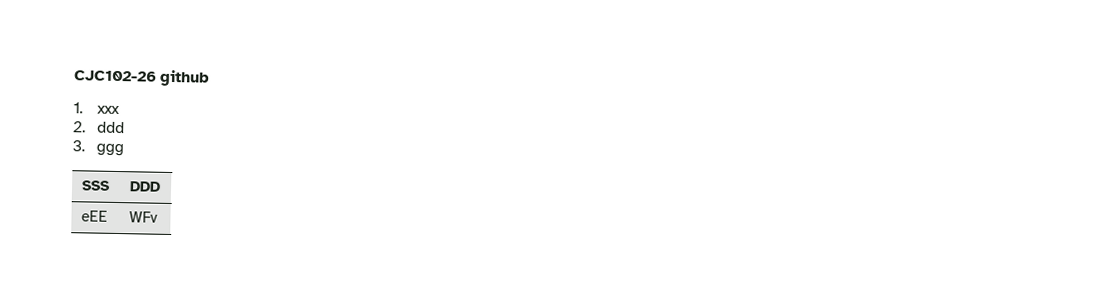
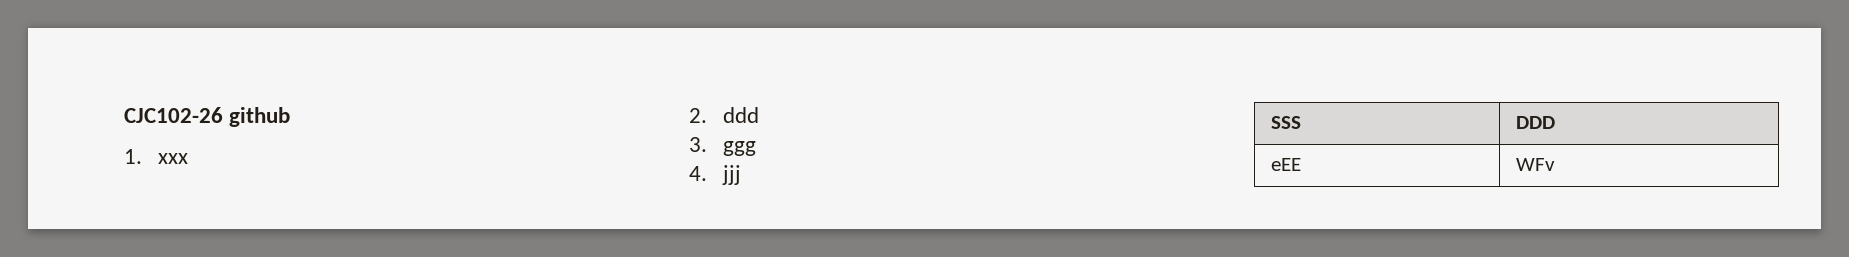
(124, 150) none -> [689,165,742,185] // 4. jjj

